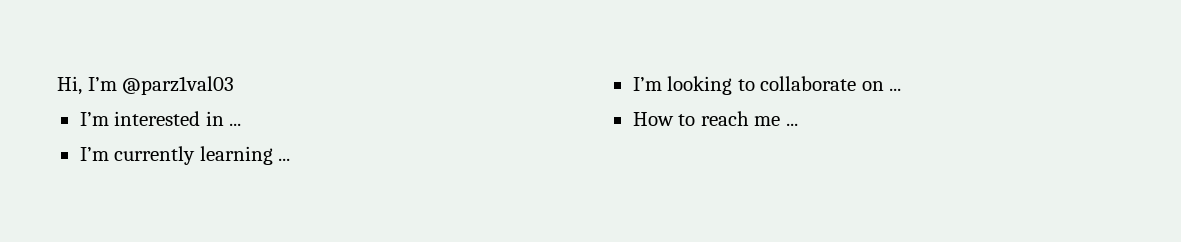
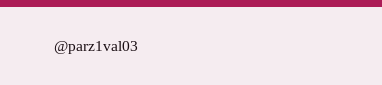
[57,76,117,95] Hi, I’m -> (54, 47) none
[79,111,242,126] [79,146,291,165] [632,76,902,95] [632,111,798,126] // I’m interested in ... // I’m currently learning ... // I’m looking to collaborate on ... // How to reach me ... -> (138, 47) none

